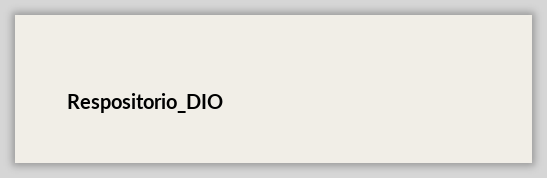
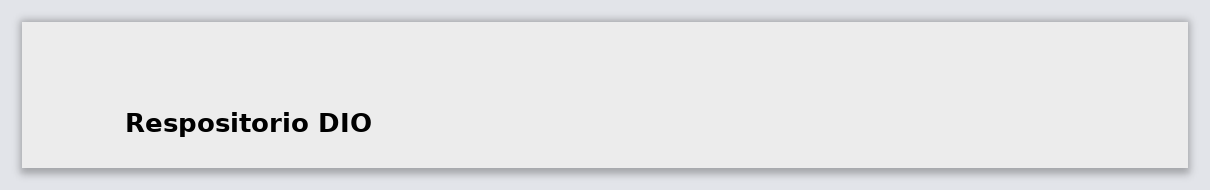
[67,93,223,113] Respositorio_DIO -> [125,112,372,137] Respositorio DIO

